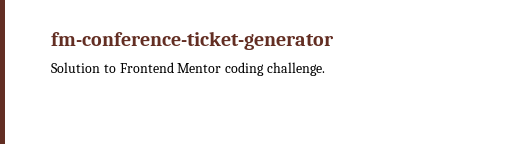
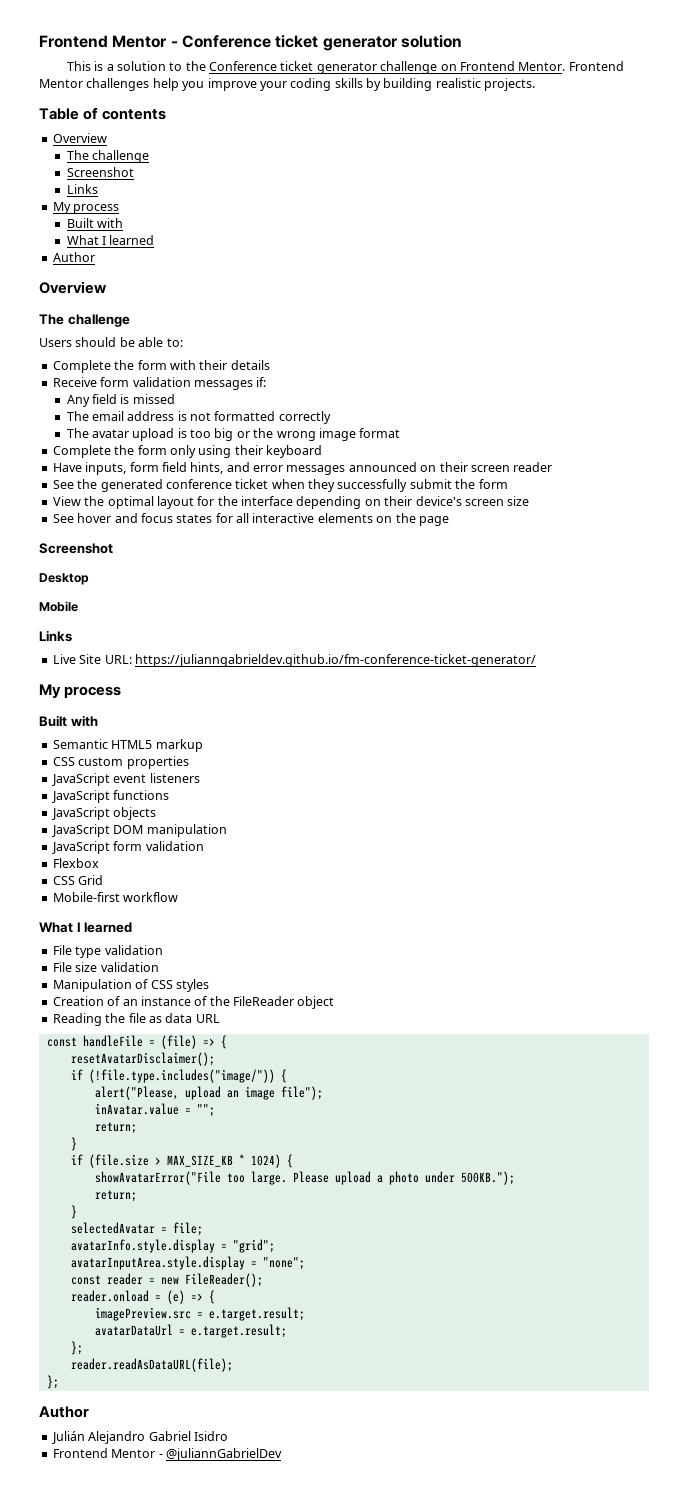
[51,31,334,50] [51,62,325,76] fm-conference-ticket-generator // Solution to Frontend Mentor coding challenge. -> [39,35,462,51] [66,61,624,74] [39,78,536,91] [39,107,167,120] [52,133,107,143] [66,150,149,163] [66,167,134,177] [66,184,98,194] [52,202,120,214] [66,218,123,228] [66,235,155,245] [52,252,95,262] [39,281,107,294] [39,314,130,327] [39,337,183,347] [52,360,270,373] [52,377,267,390] [66,394,175,407] [66,411,331,424] [66,428,401,441] [52,445,322,458] [52,462,553,475] [52,479,508,492] [52,496,530,509] [52,513,449,526] [39,543,113,554] [39,573,89,585] [39,601,78,612] [39,630,72,642] [52,654,536,667] [39,684,122,698] [39,715,98,727] [52,739,203,752] [52,756,189,769] [51,773,200,786] [51,790,170,803] [51,807,157,820] [51,824,227,837] [51,841,204,854] [52,858,99,868] [52,875,104,885] [52,892,179,902] [39,922,133,933] [52,945,163,958] [52,962,159,972] [52,979,209,992] [52,996,335,1009] [52,1013,220,1026] [46,1035,227,1049] [70,1052,215,1066] [70,1069,287,1083] [94,1086,323,1100] [94,1103,215,1117] [94,1122,137,1134] [70,1137,77,1151] [70,1154,293,1168] [94,1171,515,1185] [94,1190,137,1202] [70,1205,77,1219] [70,1222,203,1236] [70,1239,275,1253] [70,1256,305,1270] [70,1273,263,1287] [70,1290,215,1304] [94,1307,305,1321] [94,1324,287,1338] [70,1341,83,1355] [70,1358,233,1372] [46,1375,59,1389] [39,1406,89,1418] [51,1431,228,1444] [52,1448,282,1461] Frontend Mentor - Conference ticket generator solution // This is a solution to the Conference ticket generator challenge on Frontend Mentor. Frontend Mentor challenges help you improve your coding skills by building realistic projects. // Table of contents // Overview // The challenge // Screenshot // Links // My process // Built with // What I learned // Author // Overview // The challenge // Users should be able to: // Complete the form with their details // Receive form validation messages if: // Any field is missed // The email address is not formatted correctly // The avatar upload is too big or the wrong image format // Complete the form only using their keyboard // Have inputs, form field hints, and error messages announced on their screen reader // See the generated conference ticket when they successfully submit the form // View the optimal layout for the interface depending on their device's screen size // See hover and focus states for all interactive elements on the page // Screenshot // Desktop // Mobile // Links // Live Site URL: https://julianngabrieldev.github.io/fm-conference-ticket-generator/ // My process // Built with // Semantic HTML5 markup // CSS custom properties // JavaScript event listeners // JavaScript functions // JavaScript objects // JavaScript DOM manipulation // JavaScript form validation // Flexbox // CSS Grid // Mobile-first workflow // What I learned // File type validation // File size validation // Manipulation of CSS styles // Creation of an instance of the FileReader object // Reading the file as data URL // const handleFile = (file) => { // resetAvatarDisclaimer(); // if (!file.type.includes("image/")) { // alert("Please, upload an image file"); // inAvatar.value = ""; // return; // } // if (file.size > MAX_SIZE_KB * 1024) { // showAvatarError("File too large. Please upload a photo under 500KB."); // return; // } // selectedAvatar = file; // avatarInfo.style.display = "grid"; // avatarInputArea.style.display = "none"; // const reader = new FileReader(); // reader.onload = (e) => { // imagePreview.src = e.target.result; // avatarDataUrl = e.target.result; // }; // reader.readAsDataURL(file); // }; // Author // Julián Alejandro Gabriel Isidro // Frontend Mentor - @juliannGabrielDev

